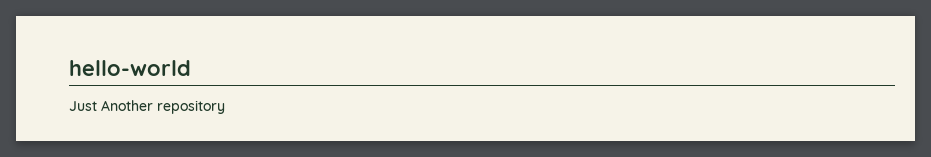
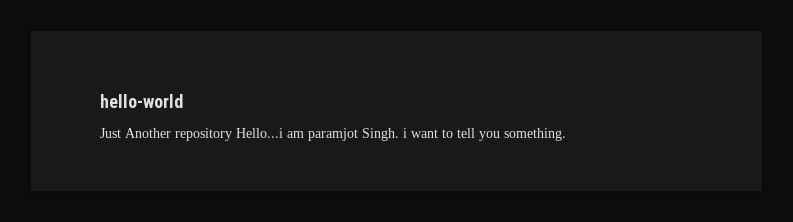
(225, 107) none -> [236,128,566,141] Hello...i am paramjot Singh. i want to tell you something.

